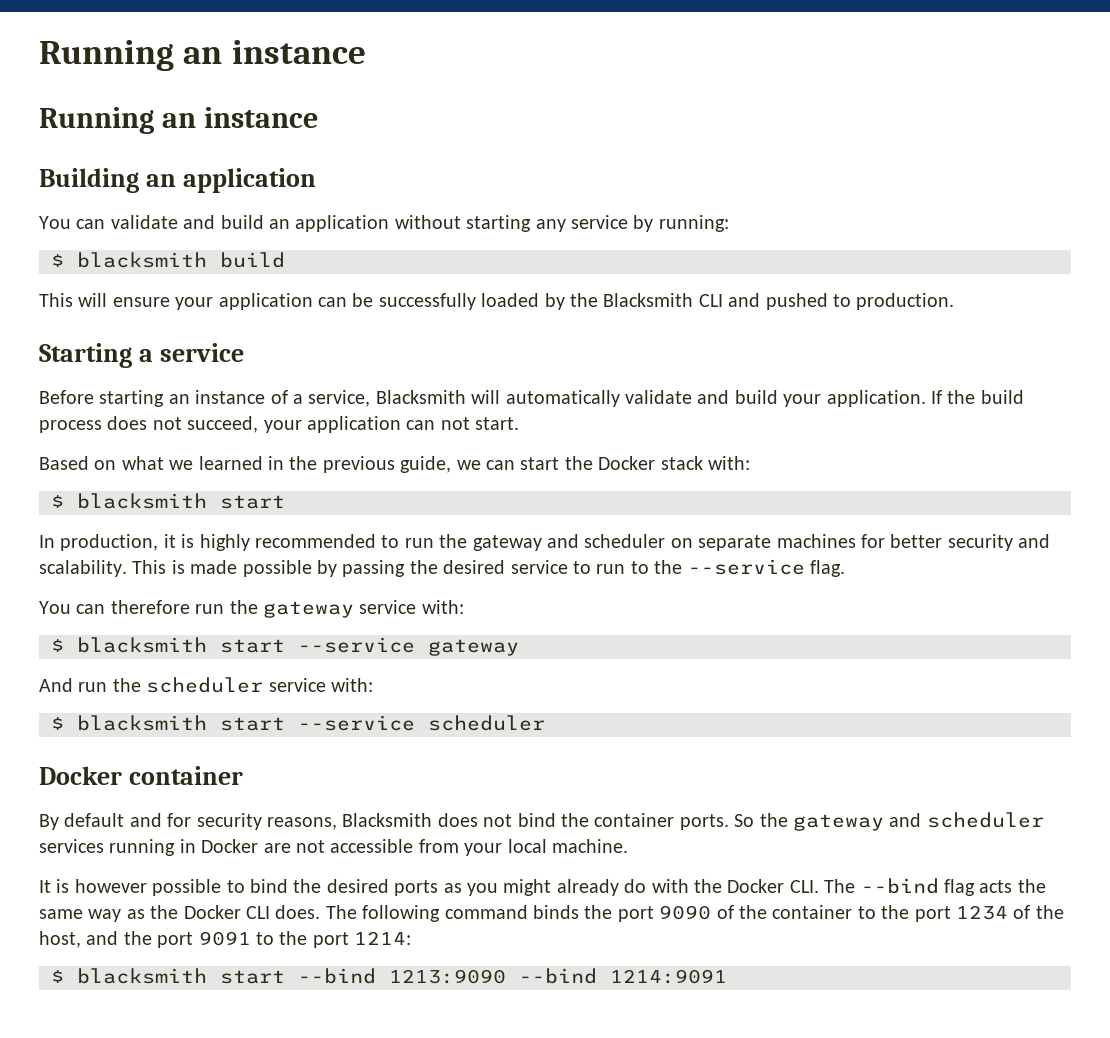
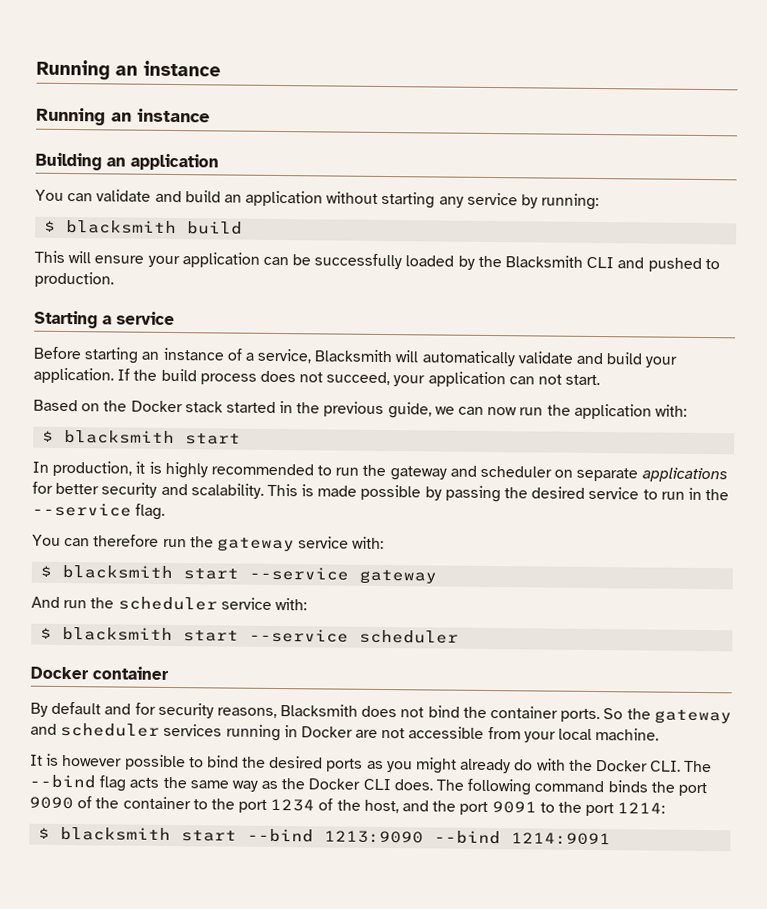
[121,456,263,470] what we learned -> [103,400,276,413] the Docker stack started
[520,456,703,470] start the Docker stack -> [487,403,652,420] now run the application
[776,534,856,548] machines -> [641,467,728,483] applications
[630,561,649,574] to -> [687,487,702,500] in

